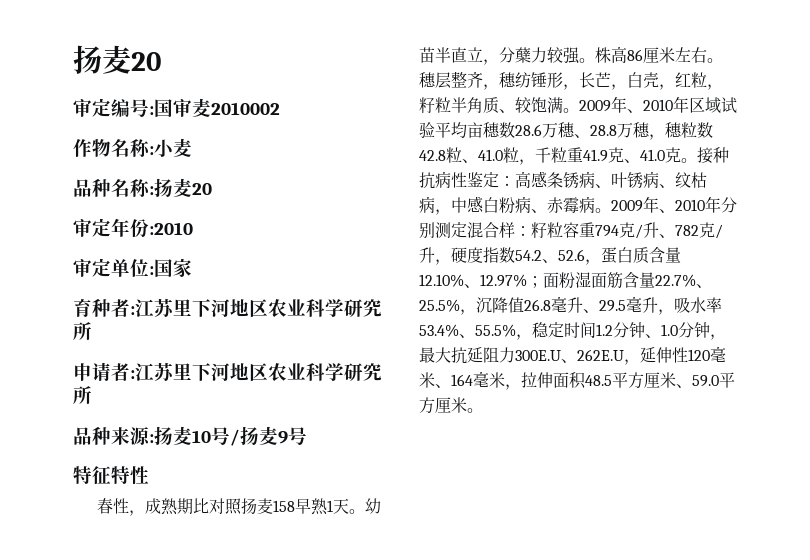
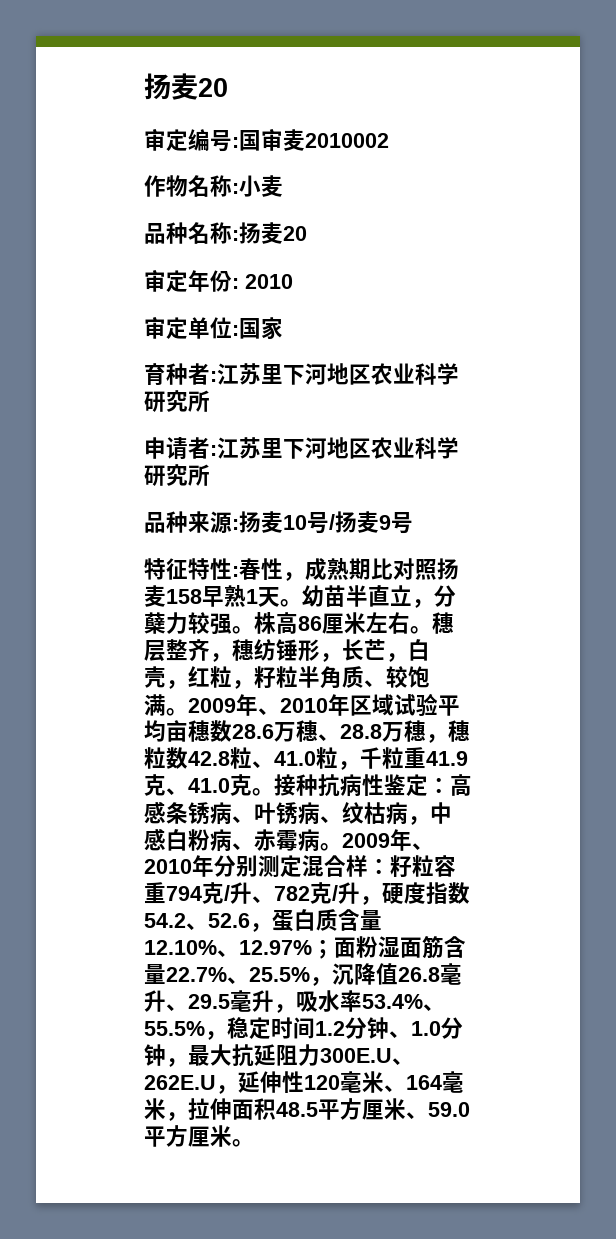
[149,222,193,235] :2010 -> [232,274,293,289] : 2010
(149, 475) // -> [232,566,239,577] :

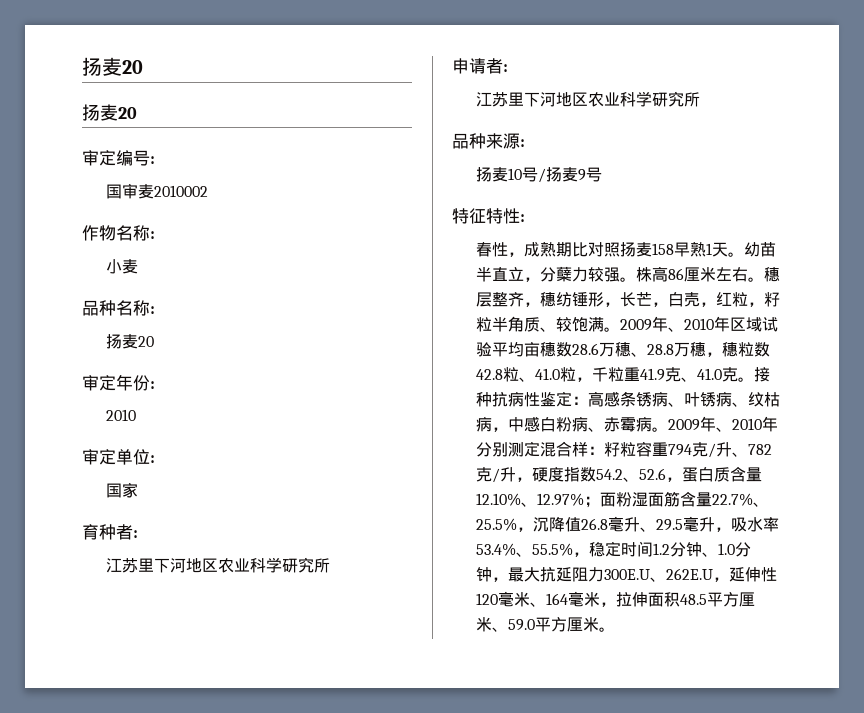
[144,73,228,100] 扬麦20 -> [82,57,143,76] [82,104,137,121] 扬麦20 // 扬麦20
(239, 142) none -> (155, 160) //
(239, 188) none -> (155, 235) //
(239, 235) none -> (155, 310) //
(239, 283) none -> (155, 385) //
(239, 330) none -> (155, 459) //
(217, 376) none -> (138, 534) //
(217, 450) none -> (508, 68) //
(239, 524) none -> (525, 143) //
(239, 571) none -> (525, 218) //

